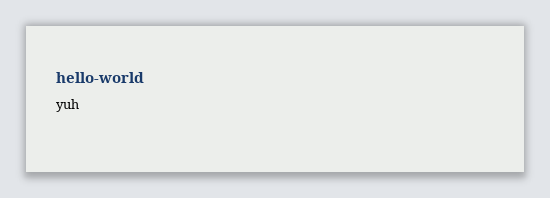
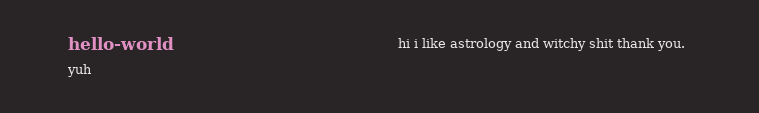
(79, 105) none -> [398,38,685,51] // hi i like astrology and witchy shit thank you.

